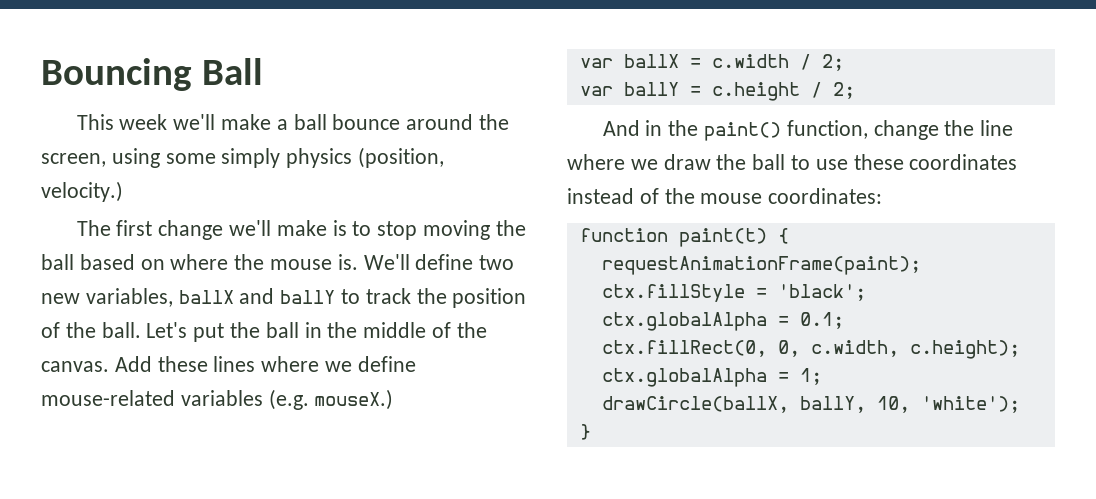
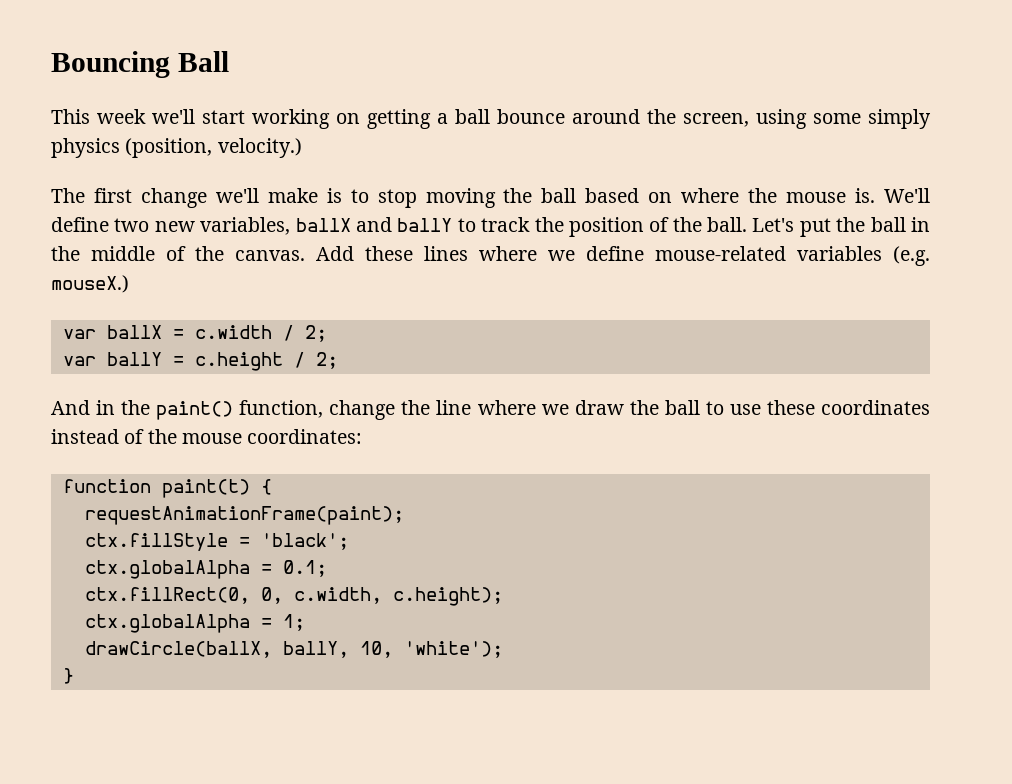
[221,114,272,130] make -> [202,109,431,129] start working on getting

